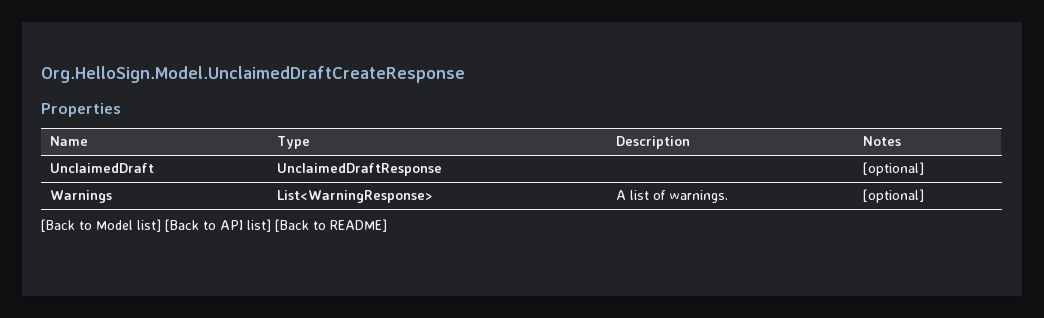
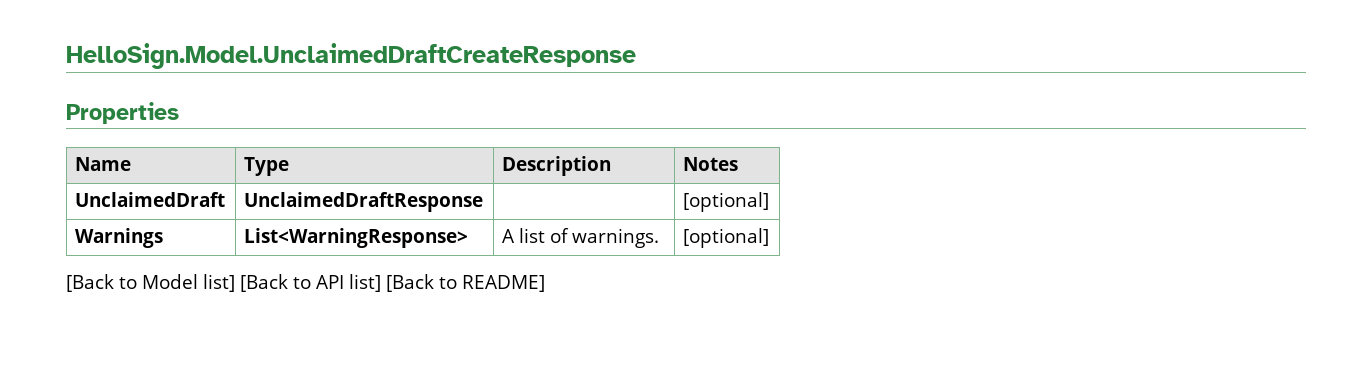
[41,66,465,83] Org.HelloSign.Model.UnclaimedDraftCreateResponse -> [66,43,636,69] HelloSign.Model.UnclaimedDraftCreateResponse

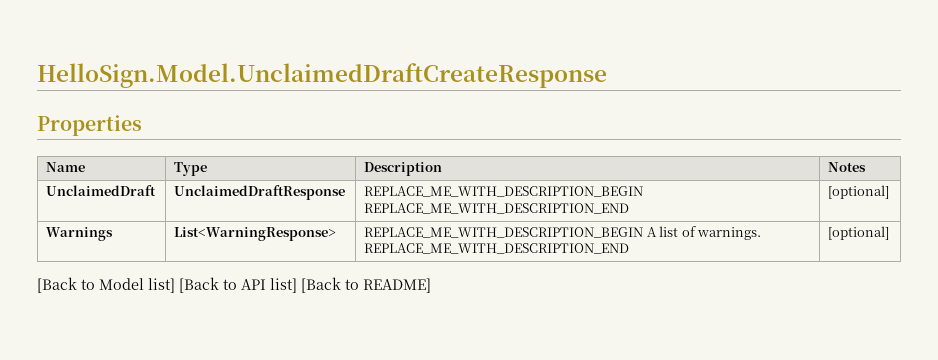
(484, 202) none -> [364,186,644,197] [364,203,630,214] REPLACE_ME_WITH_DESCRIPTION_BEGIN REPLACE_ME_WITH_DESCRIPTION_END
(469, 238) none -> [364,227,644,238] REPLACE_ME_WITH_DESCRIPTION_BEGIN
(660, 238) none -> [364,243,630,254] REPLACE_ME_WITH_DESCRIPTION_END

